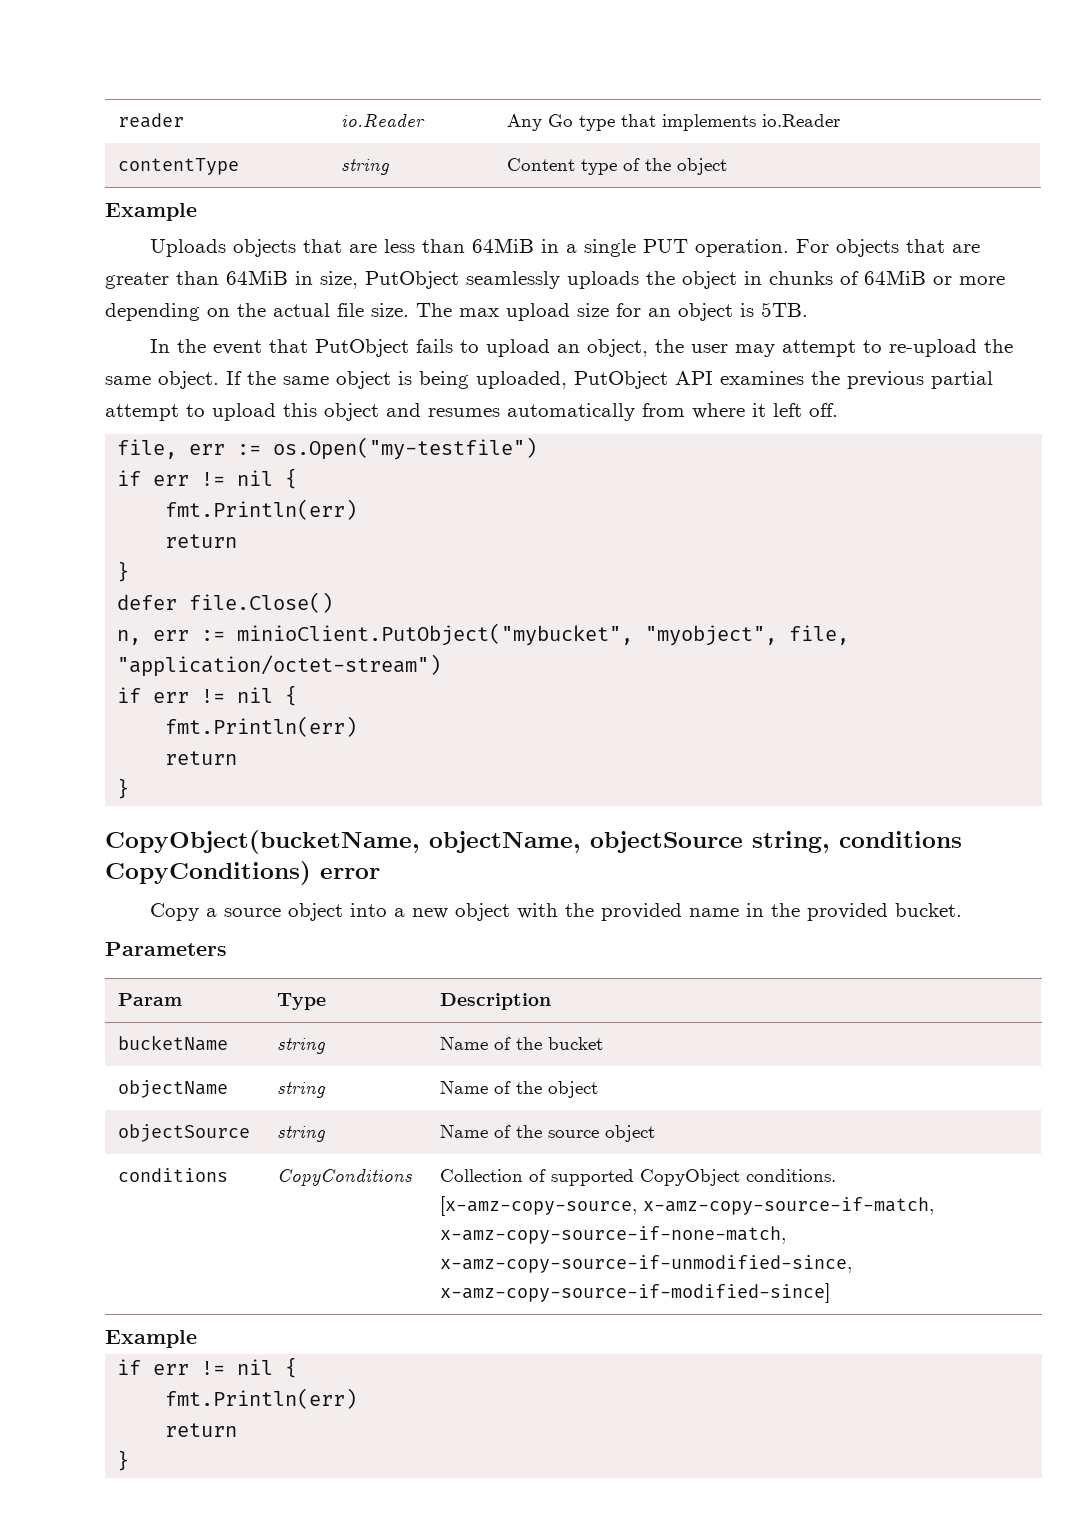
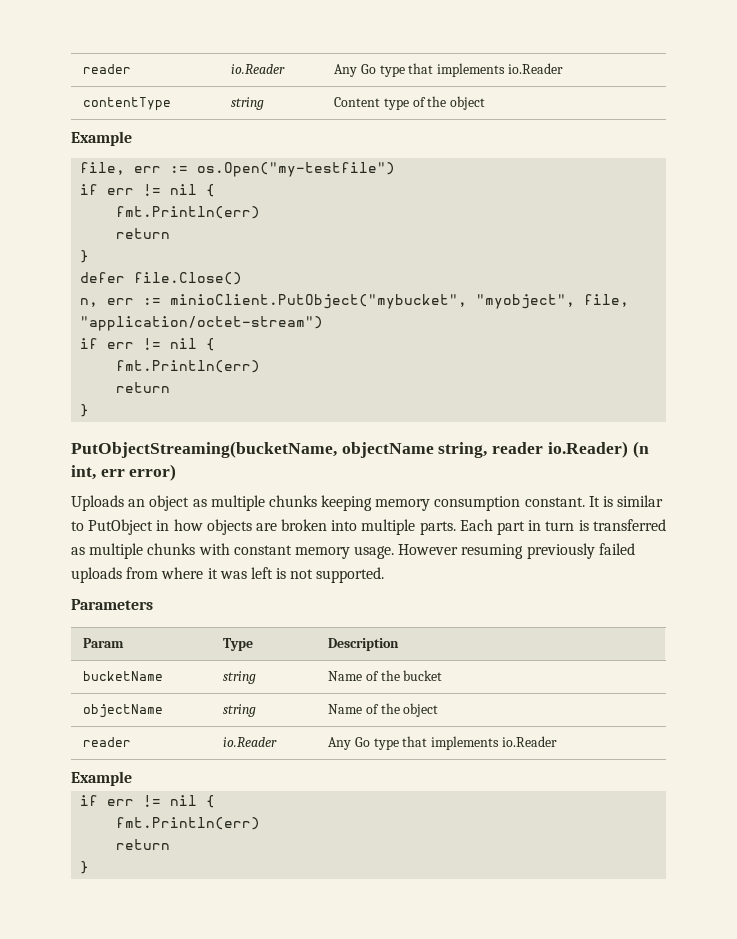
[150,238,981,257] [105,270,1005,289] [105,302,808,321] [150,339,1014,357] [105,371,993,389] [105,403,838,421] // Uploads objects that are less than 64MiB in a single PUT operation. For objects that are greater than 64MiB in size, PutObject seamlessly uploads the object in chunks of 64MiB or more depending on the actual file size. The max upload size for an object is 5TB. // In the event that PutObject fails to upload an object, the user may attempt to re-upload the same object. If the same object is being uploaded, PutObject API examines the previous partial attempt to upload this object and resumes automatically from where it left off. -> (132, 138) none
[105,830,962,854] [105,861,380,885] [150,903,963,921] CopyObject(bucketName, objectName, objectSource string, conditions CopyConditions) error // Copy a source object into a new object with the provided name in the provided bucket. -> [71,441,649,458] [71,464,177,481] [71,495,664,511] [71,519,666,535] [71,543,635,559] [71,567,385,583] PutObjectStreaming(bucketName, objectName string, reader io.Reader) (n int, err error) // Uploads an object as multiple chunks keeping memory consumption constant. It is similar to PutObject in how objects are broken into multiple parts. Each part in turn is transferred as multiple chunks with constant memory usage. However resuming previously failed uploads from where it was left is not supported.
[118,1124,251,1142] [277,1126,327,1142] [440,1125,656,1142] [118,1168,229,1182] [277,1169,413,1186] [440,1169,837,1186] [440,1196,935,1216] [440,1226,787,1244] [440,1255,853,1273] [440,1283,831,1303] objectSource | string | Name of the source object // conditions | CopyConditions | Collection of supported CopyObject conditions. [x-amz-copy-source, x-amz-copy-source-if-match, x-amz-copy-source-if-none-match, x-amz-copy-source-if-unmodified-since, x-amz-copy-source-if-modified-since] -> [82,737,131,747] [222,737,277,747] [327,736,557,750] reader | io.Reader | Any Go type that implements io.Reader

